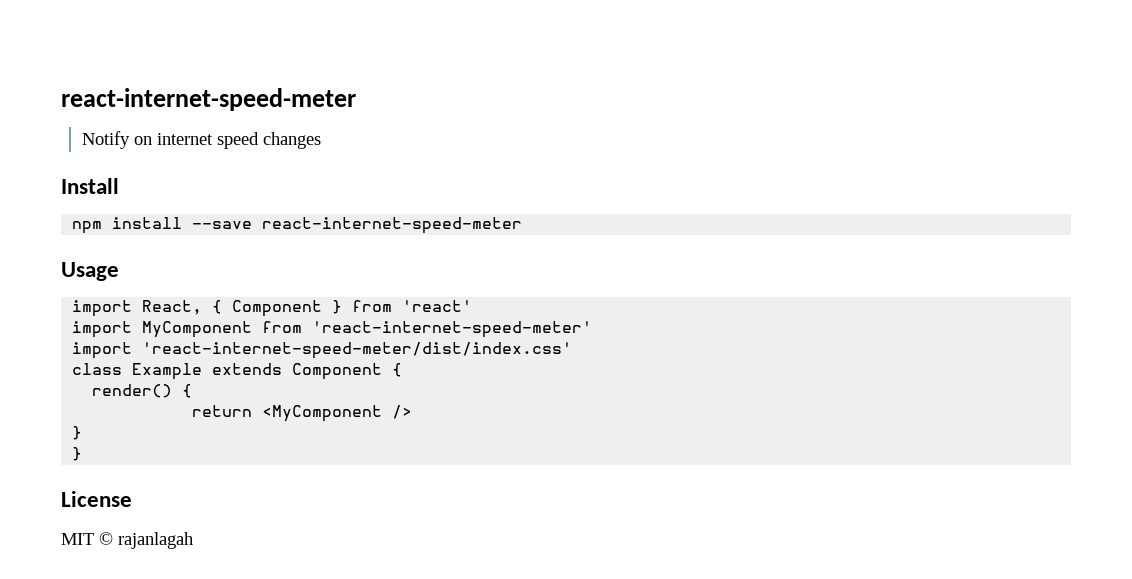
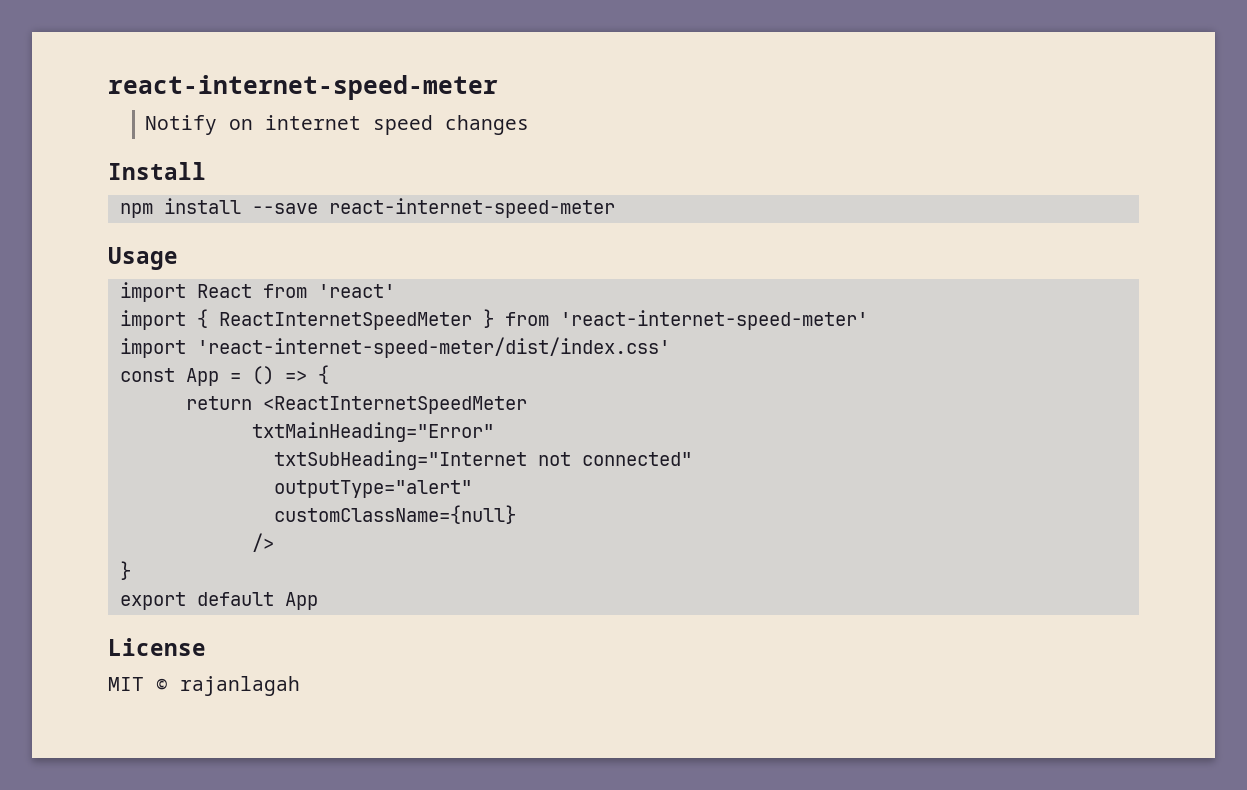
[142,300,343,317] React, { Component } -> [196,284,252,298] React
[142,321,253,338] MyComponent -> [196,309,494,330] { ReactInternetSpeedMeter }
[72,363,403,380] [92,384,193,398] [192,405,383,422] class Example extends Component { // render() { // return <MyComponent -> [119,365,329,386] [185,396,527,414] [251,422,494,442] [273,450,692,470] [273,480,472,498] [273,505,516,524] const App = () => { // return <ReactInternetSpeedMeter // txtMainHeading="Error" // txtSubHeading="Internet not connected" // outputType="alert" // customClassName={null} //
[72,447,83,461] } -> [119,592,318,610] export default App

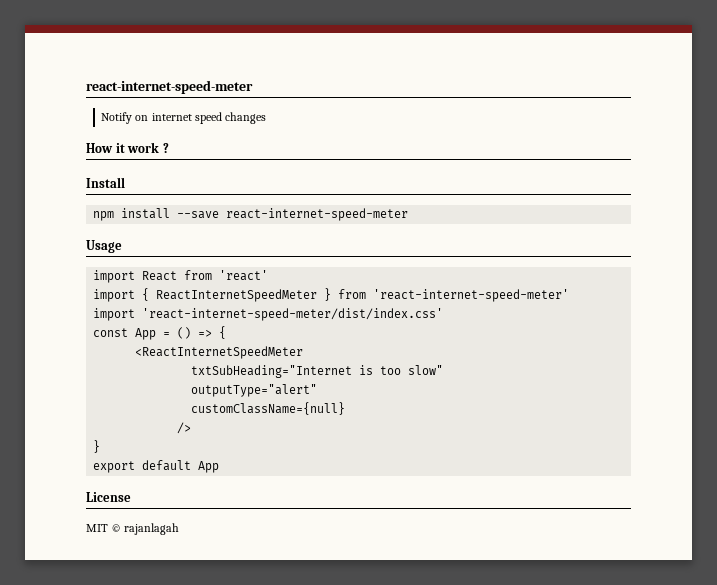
(530, 125) none -> [86,142,169,153] // How it work ?
[185,396,252,410] return -> (227, 332) none
[251,422,494,442] // txtMainHeading="Error" -> (304, 352) none
[537,452,692,466] not connected" -> [359,365,444,375] is too slow"

